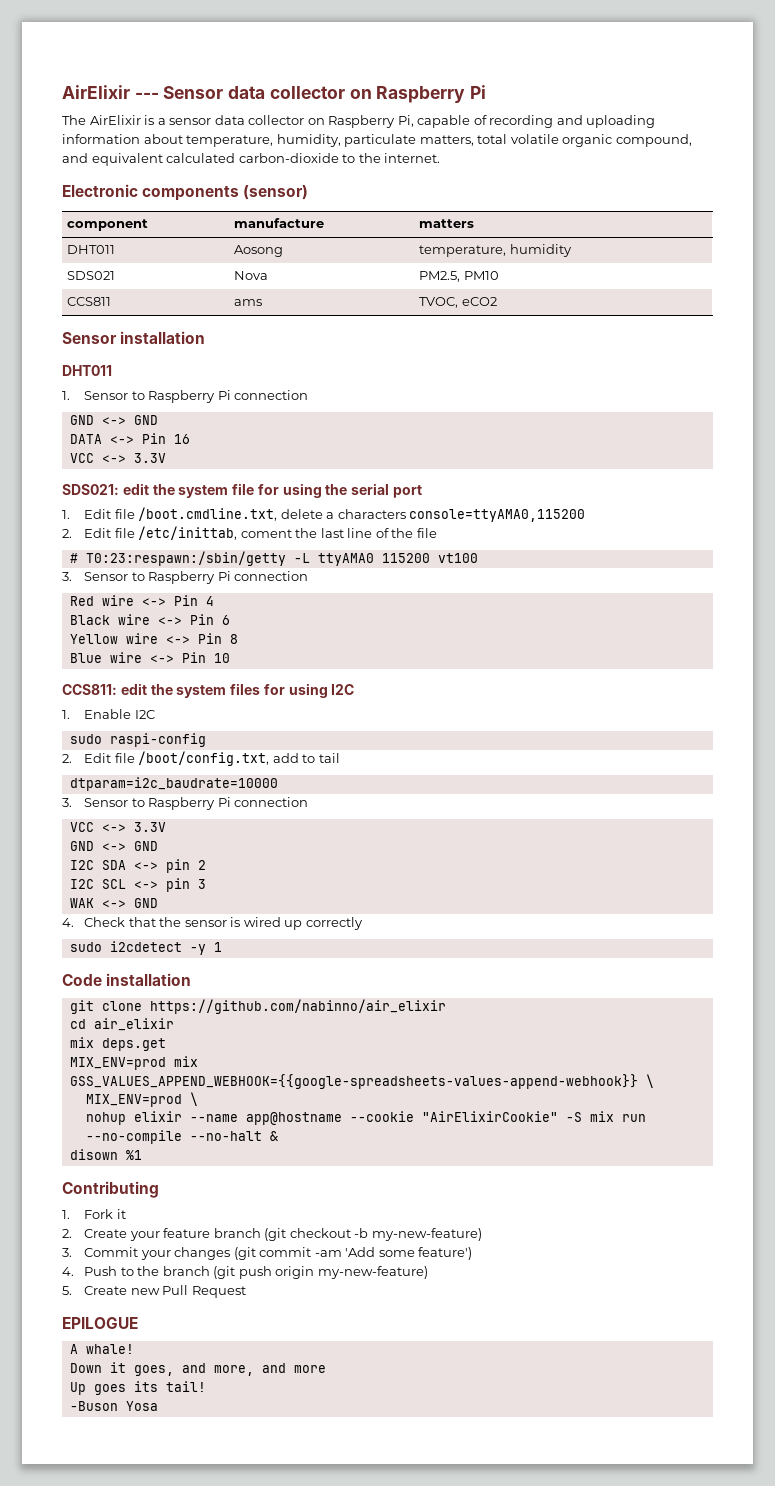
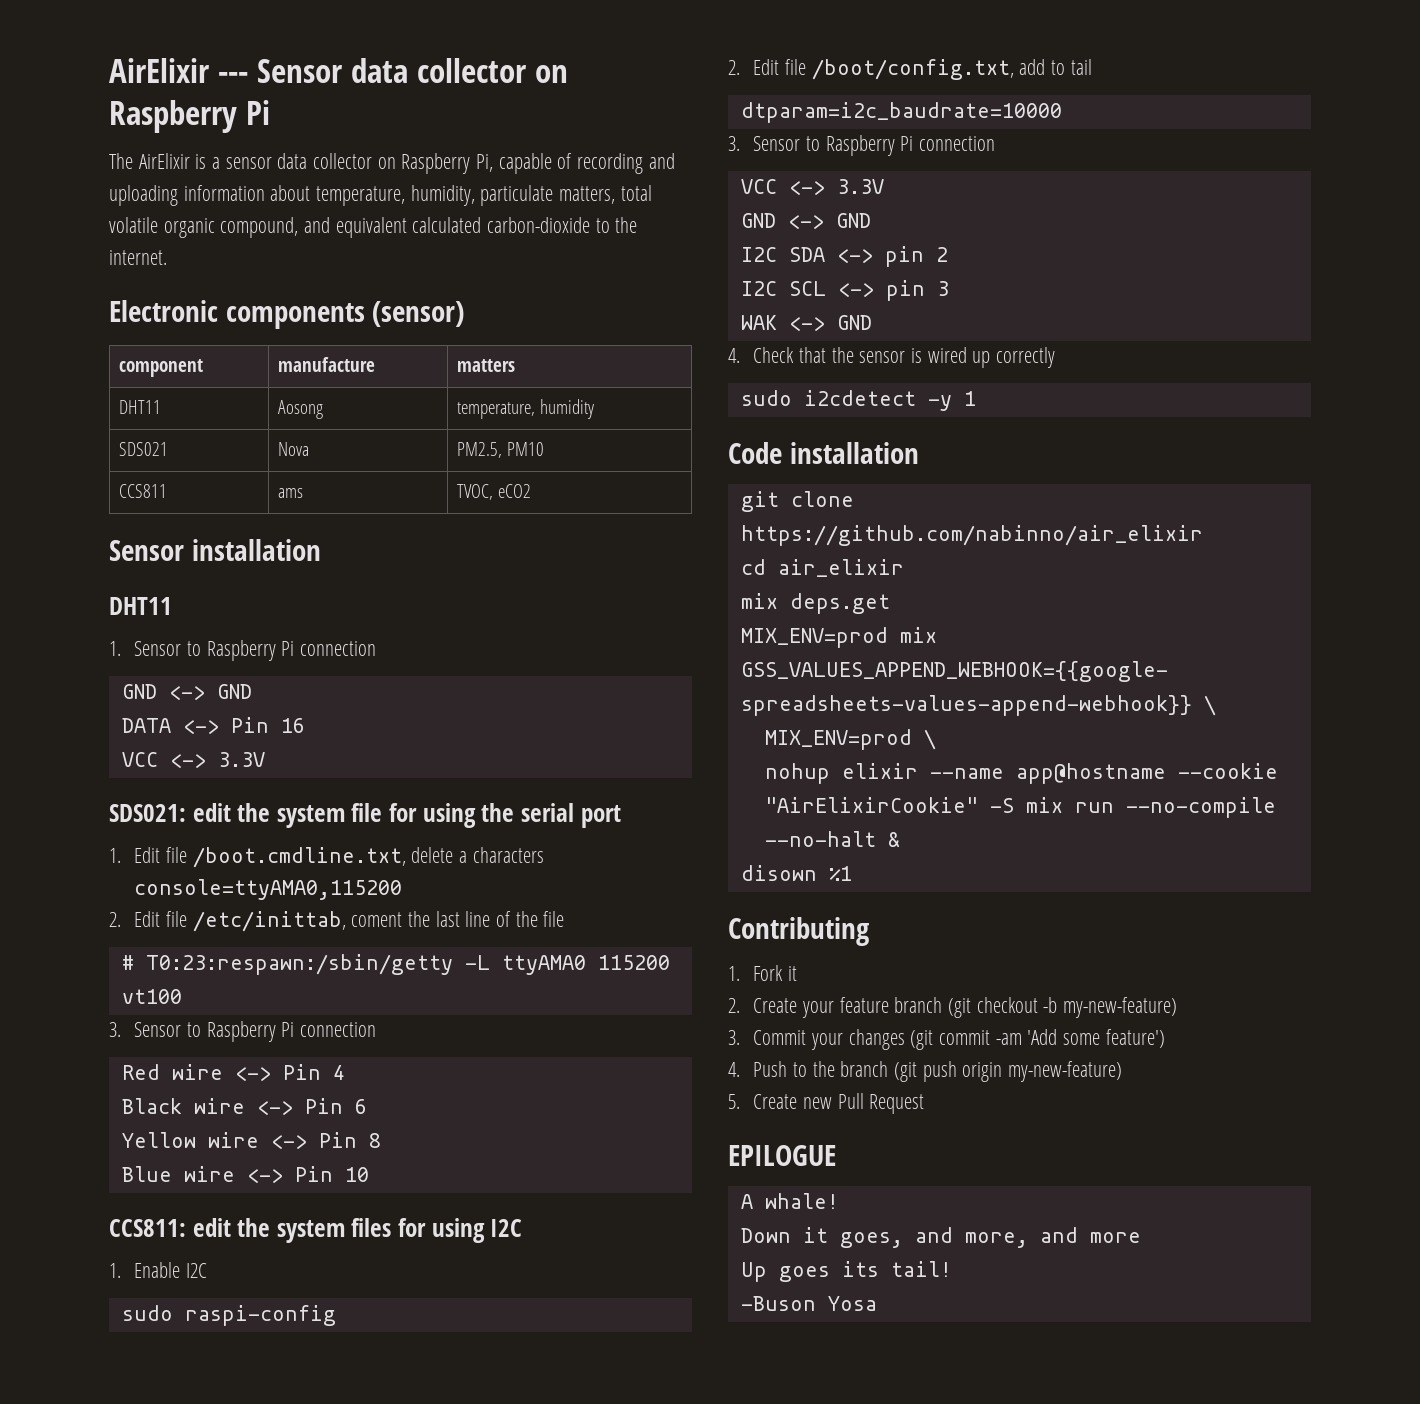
[67,245,116,254] DHT011 -> [118,400,161,414] DHT11
[62,365,112,376] DHT011 -> [109,597,172,615] DHT11

